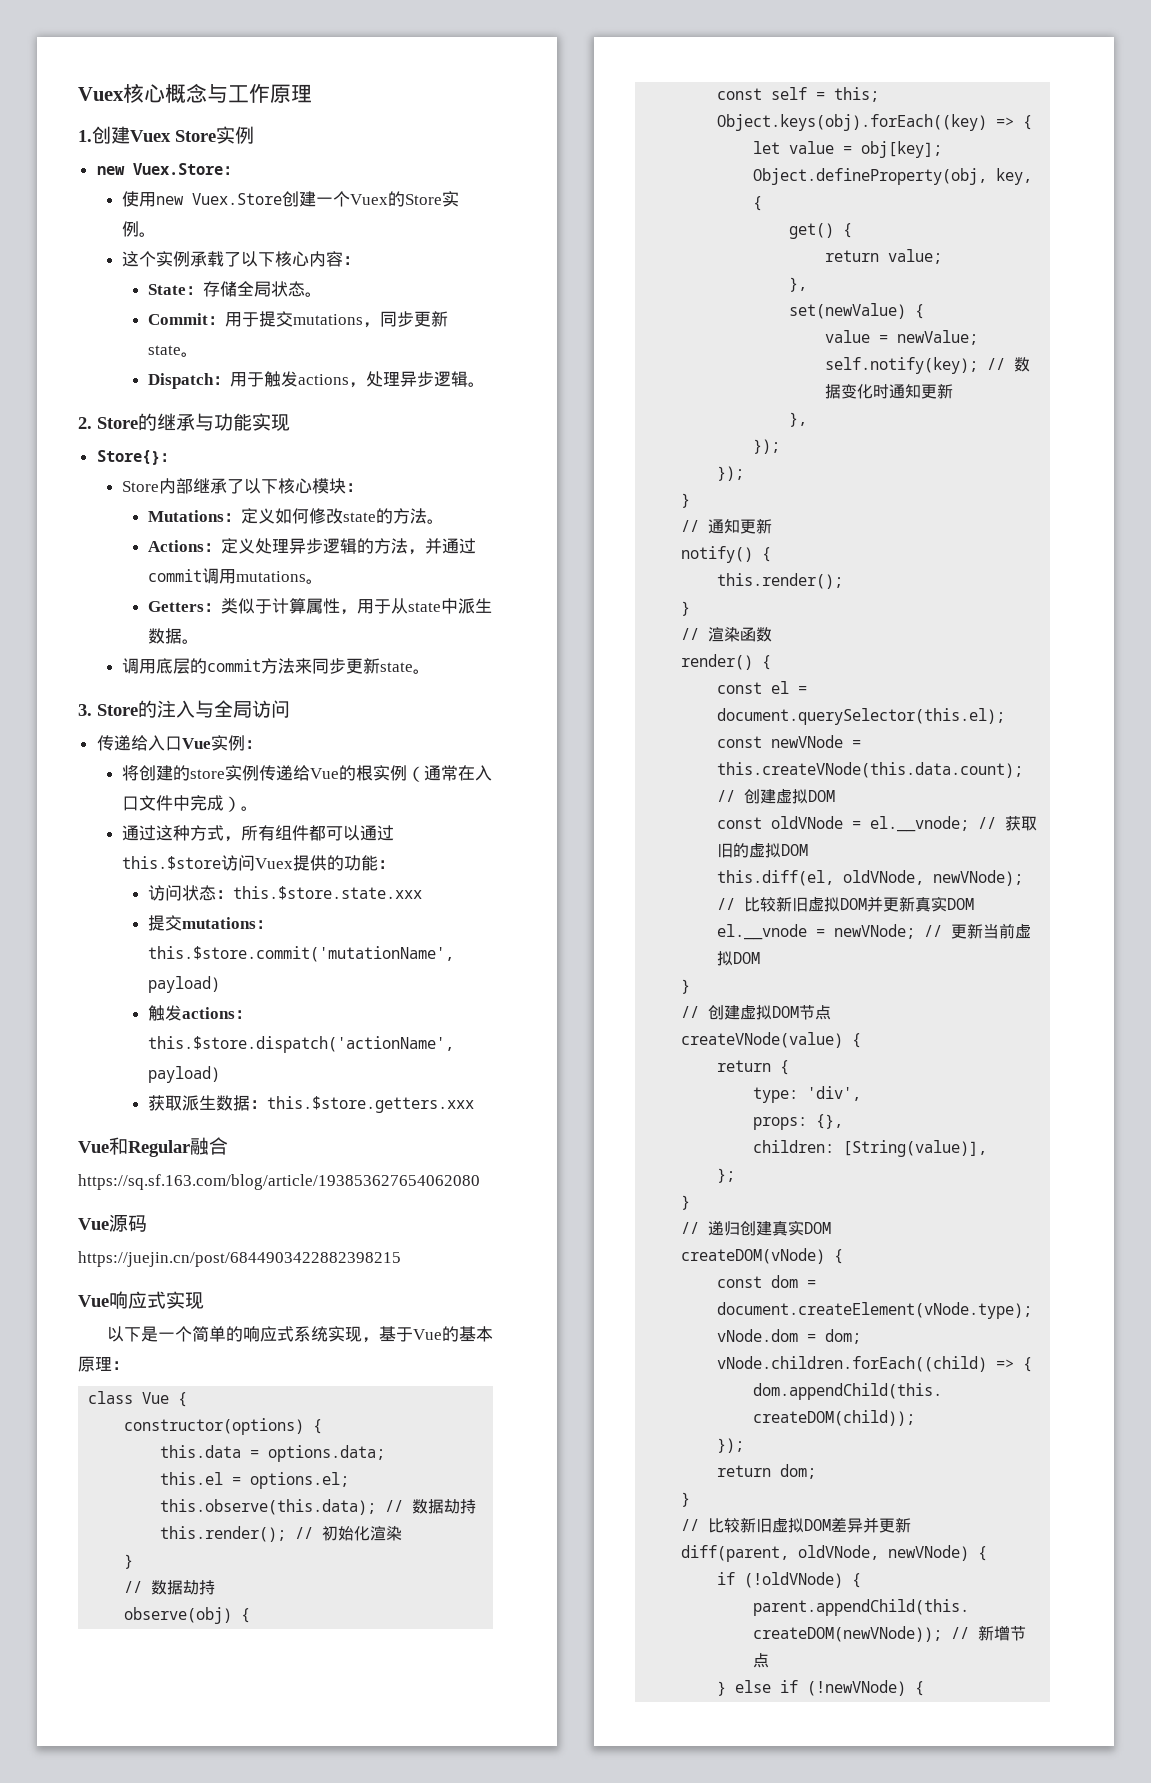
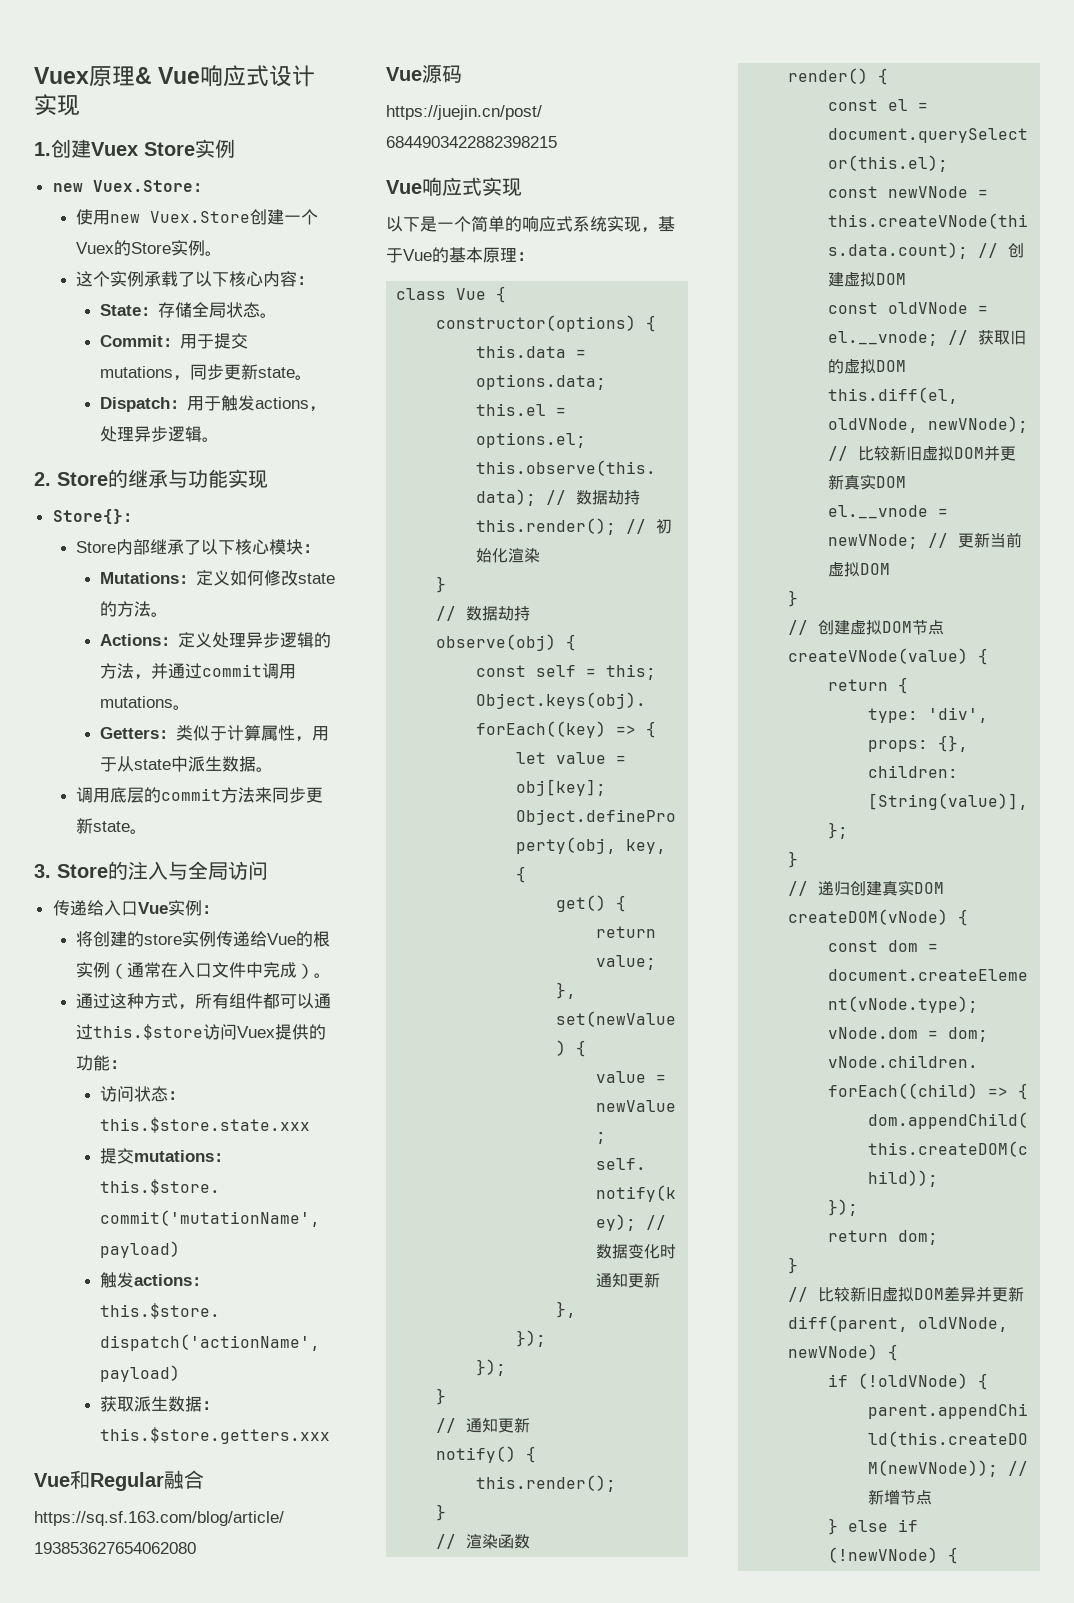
[78,83,312,103] Vuex核心概念与工作原理 -> [34,65,316,87] [34,94,80,116] Vuex原理& Vue响应式设计实现

